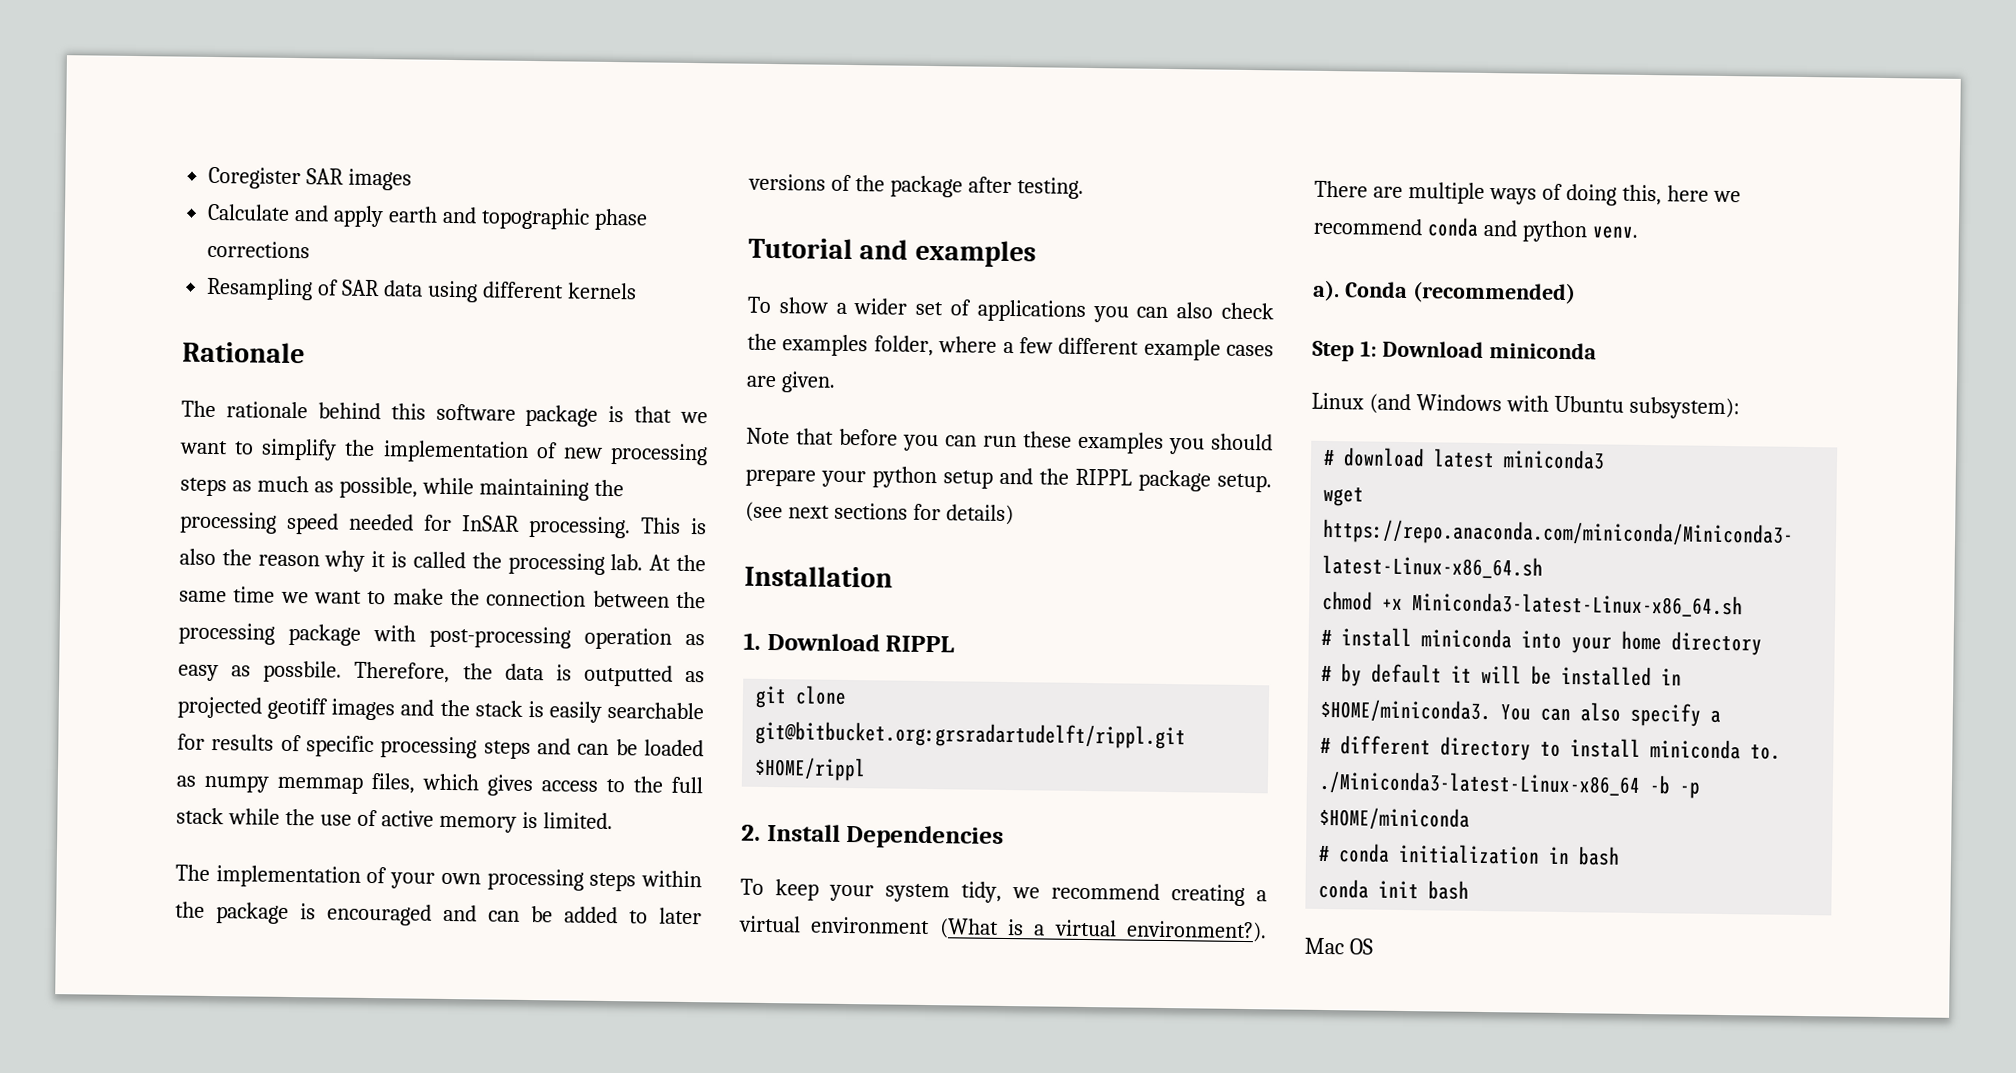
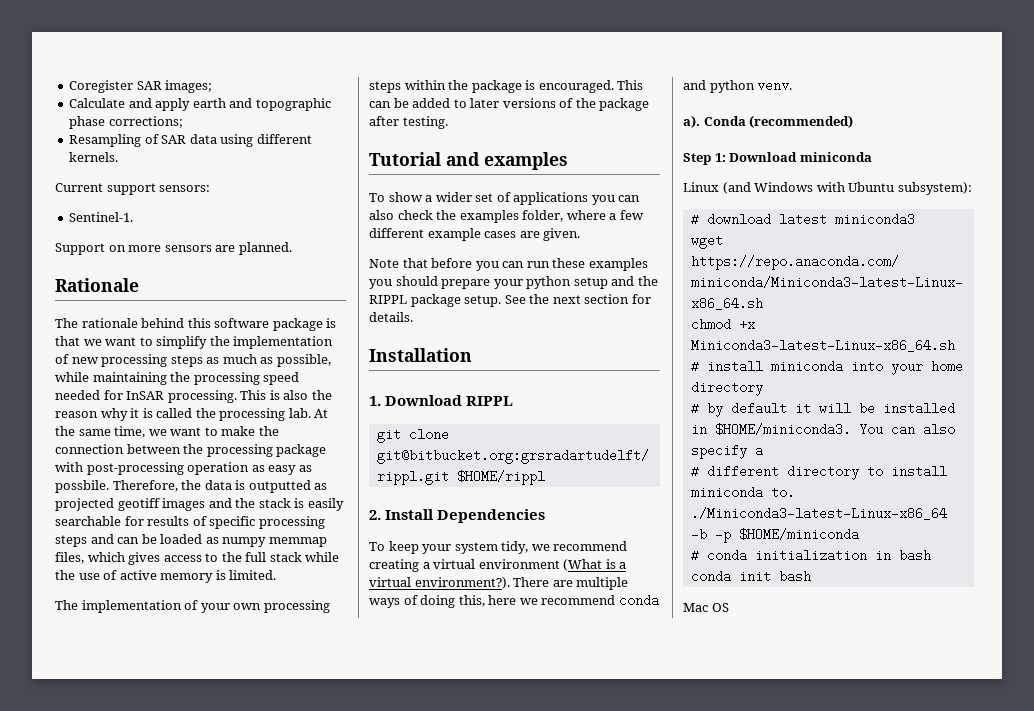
[348,168,413,191] images -> [165,80,213,93] images;
[207,240,311,259] corrections -> [108,116,183,128] corrections;
[566,282,637,300] kernels -> [69,152,119,162] [55,183,211,195] [69,212,134,222] [55,242,292,255] kernels. // Current support sensors: // Sentinel-1. // Support on more sensors are planned.
[233,586,276,603] time -> [114,426,146,438] time,
[327,903,477,926] encouraged and -> [538,80,644,93] encouraged. This
[745,501,1014,526] (see next sections for details) -> [504,294,651,304] [369,312,413,322] See the next section for details.

